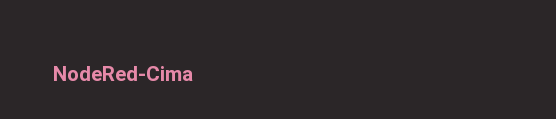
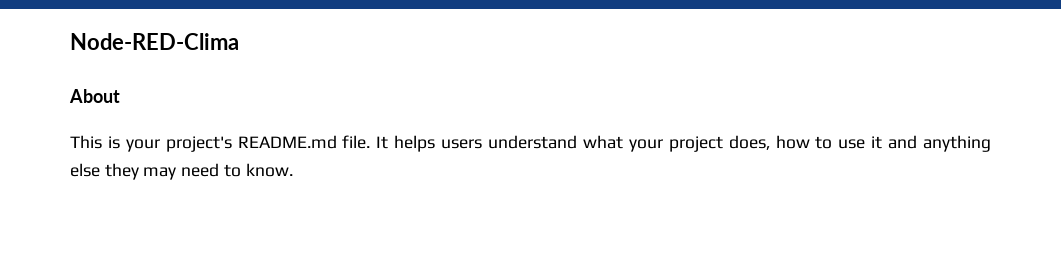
[53,66,193,81] NodeRed-Cima -> [70,33,239,50] [69,89,120,103] [70,135,992,152] [70,163,293,180] Node-RED-Clima // About // This is your project's README.md file. It helps users understand what your project does, how to use it and anything else they may need to know.

